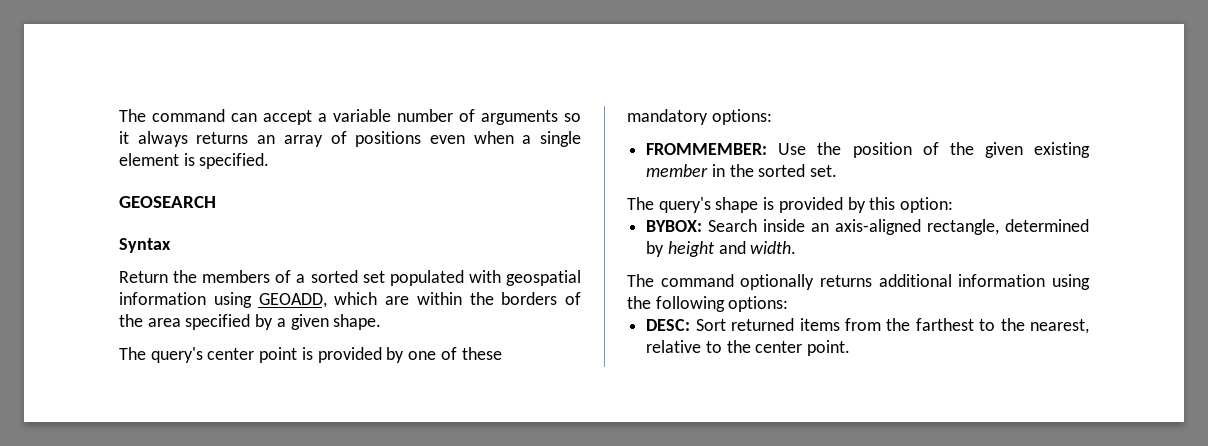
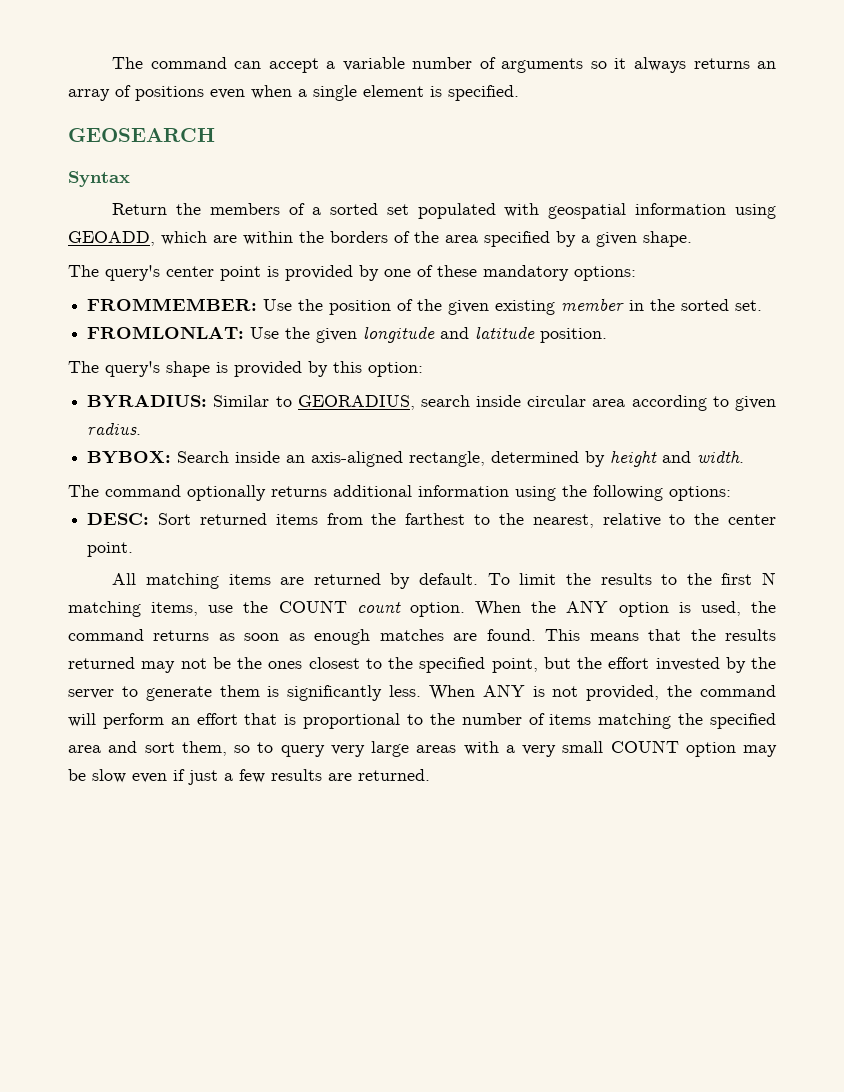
(838, 171) none -> [87,326,608,343] // FROMLONLAT: Use the given longitude and latitude position.
(954, 205) none -> [87,394,776,411] [87,422,142,435] // BYRADIUS: Similar to GEORADIUS, search inside circular area according to given radius.
(851, 348) none -> [112,572,777,589] [68,600,776,617] [68,629,776,645] [68,657,776,673] [68,684,776,701] [68,713,776,729] [68,740,777,757] [68,769,430,785] // All matching items are returned by default. To limit the results to the first N matching items, use the COUNT count option. When the ANY option is used, the command returns as soon as enough matches are found. This means that the results returned may not be the ones closest to the specified point, but the effort invested by the server to generate them is significantly less. When ANY is not provided, the command will perform an effort that is proportional to the number of items matching the specified area and sort them, so to query very large areas with a very small COUNT option may be slow even if just a few results are returned.

